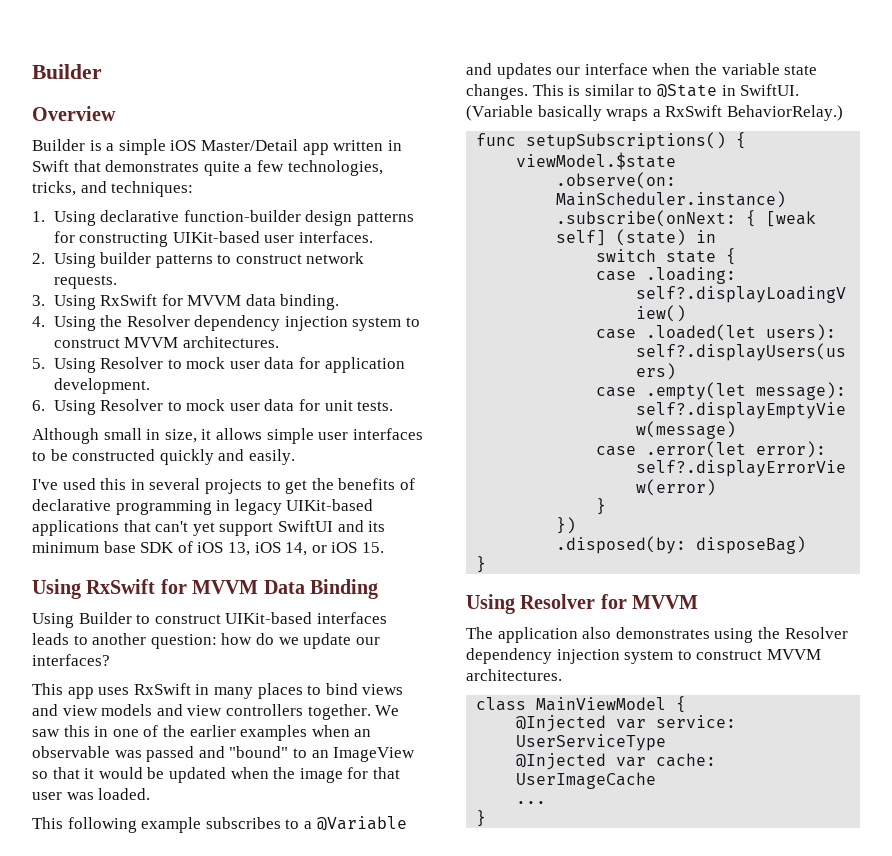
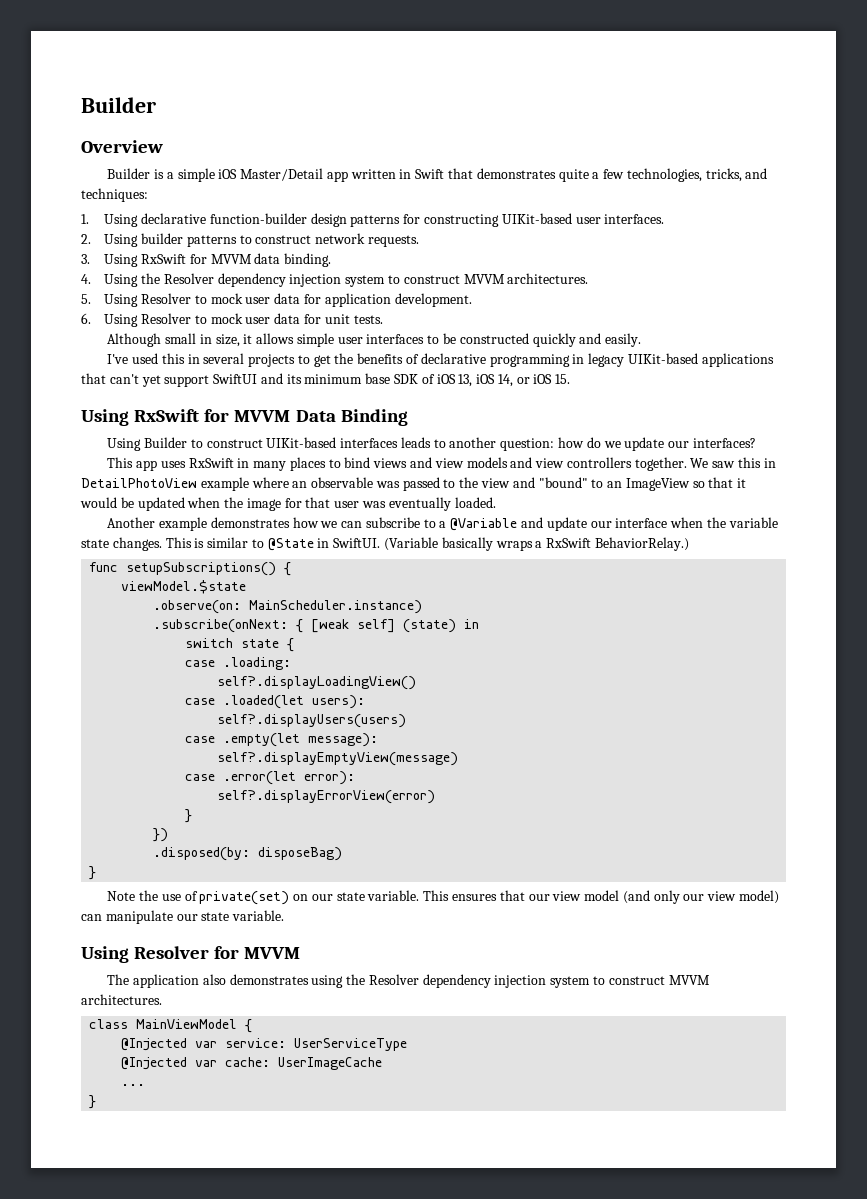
[112,725,350,741] one of the earlier examples when -> [81,477,289,491] DetailPhotoView example where
(195, 754) none -> [443,477,511,488] to the view
(94, 796) none -> [388,497,451,511] eventually
[32,817,281,833] This following example subscribes -> [107,517,420,531] Another example demonstrates how we can subscribe
[496,63,552,79] updates -> [546,517,587,531] update
(487, 564) none -> [107,890,780,905] [81,910,285,924] // Note the use of private(set) on our state variable. This ensures that our view model (and only our view model) can manipulate our state variable.

